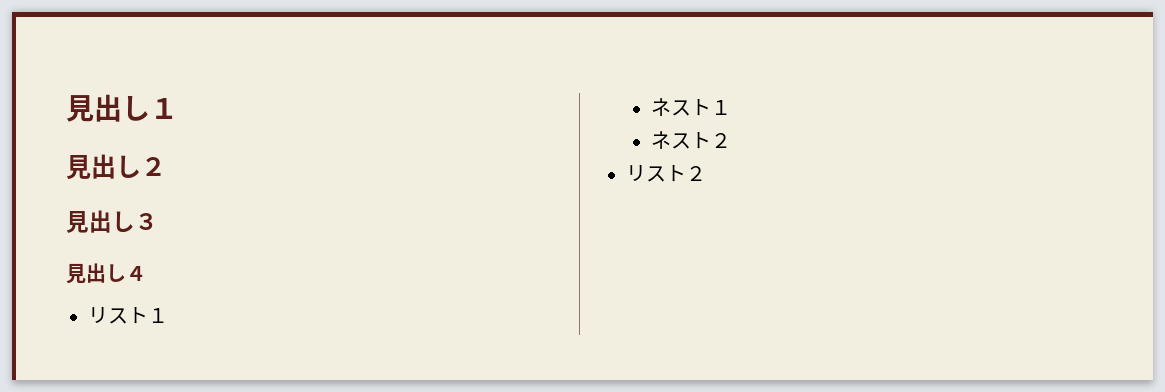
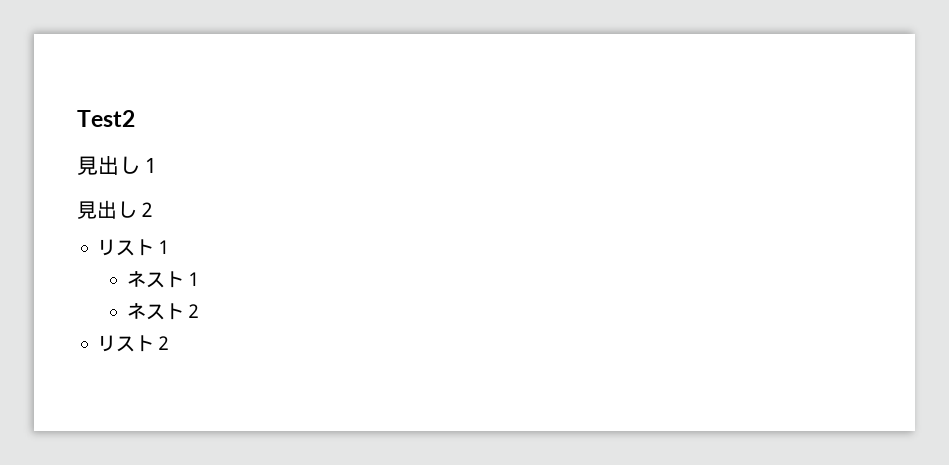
(66, 108) none -> [77,110,135,127] Test2 //
[66,210,158,233] [66,263,146,284] // 見出し３ // 見出し４ -> (157, 209) none

